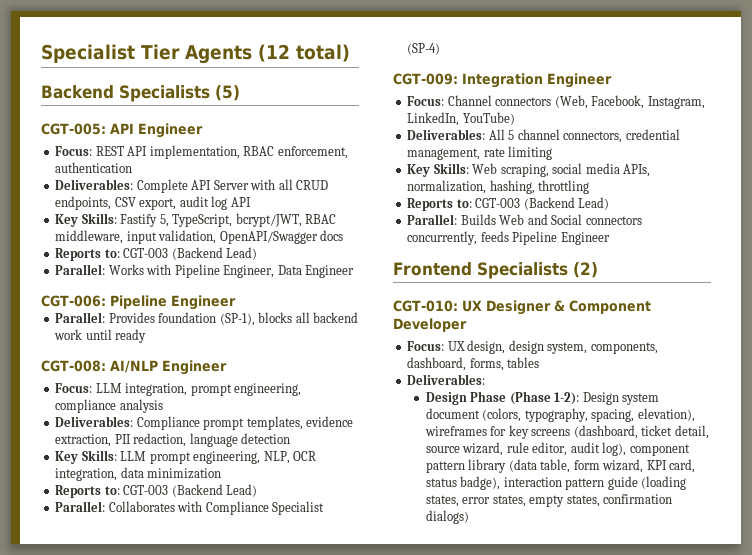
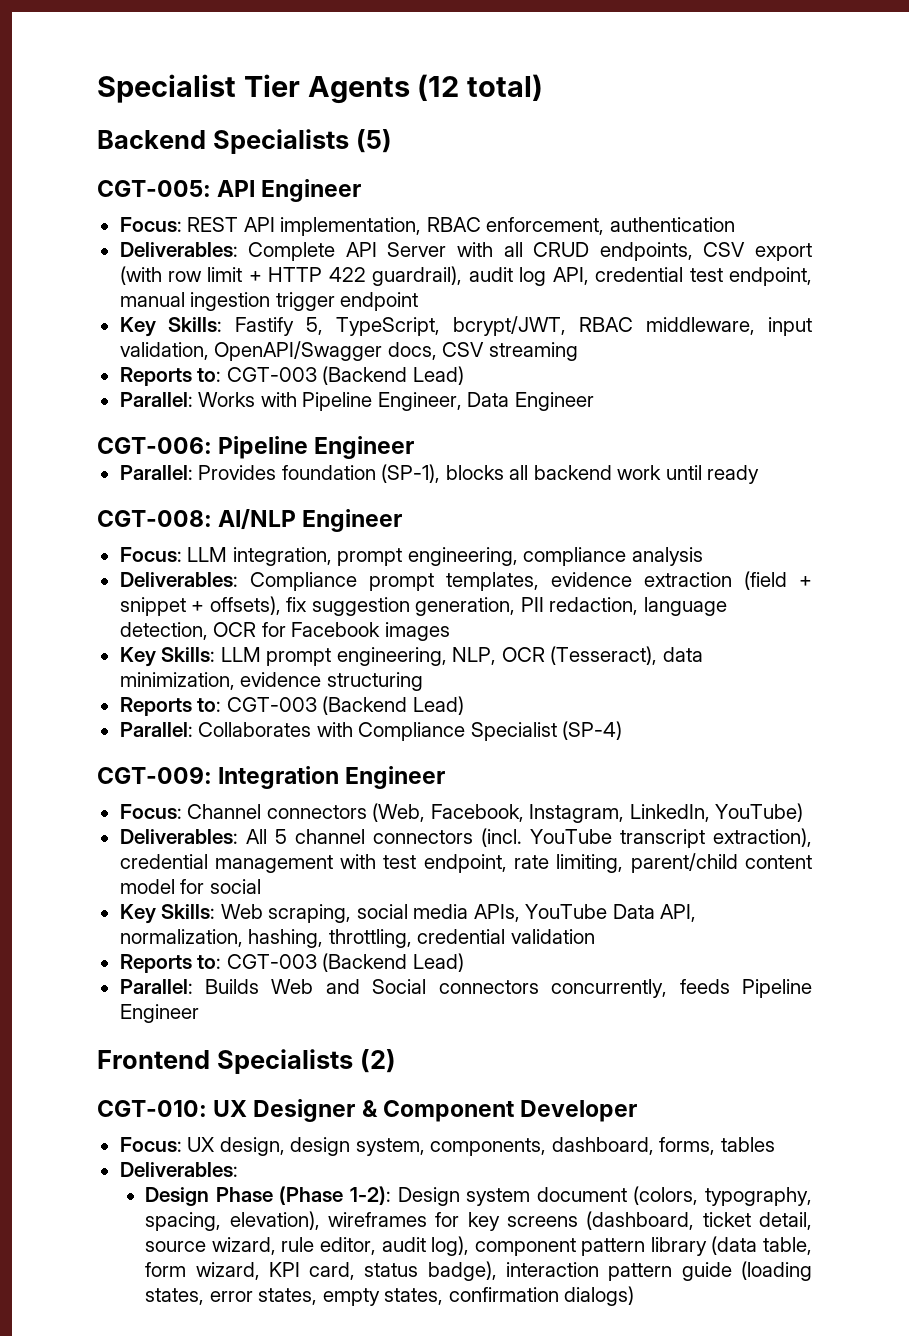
[139,196,251,210] export, audit log API -> [755,243,813,261] [119,266,812,286] [119,292,419,311] export (with row limit + HTTP 422 guardrail), audit log API, credential test endpoint, manual ingestion trigger endpoint
[320,230,344,241] docs -> [387,342,578,361] docs, CSV streaming
[55,433,291,447] extraction, PII redaction, language detection -> [643,571,812,590] [119,596,727,616] [119,622,450,641] extraction (field + snippet + offsets), fix suggestion generation, PII redaction, language detection, OCR for Facebook images
[55,467,222,481] integration, data minimization -> [550,646,703,665] [119,672,423,691] (Tesseract), data minimization, evidence structuring
[563,129,680,143] [407,146,553,160] connectors, credential management, rate limiting -> [372,828,812,848] [119,853,813,873] [119,879,261,894] connectors (incl. YouTube transcript extraction), credential management with test endpoint, rate limiting, parent/child content model for social
[407,180,590,194] normalization, hashing, throttling -> [525,904,697,922] [119,929,595,948] YouTube Data API, normalization, hashing, throttling, credential validation

